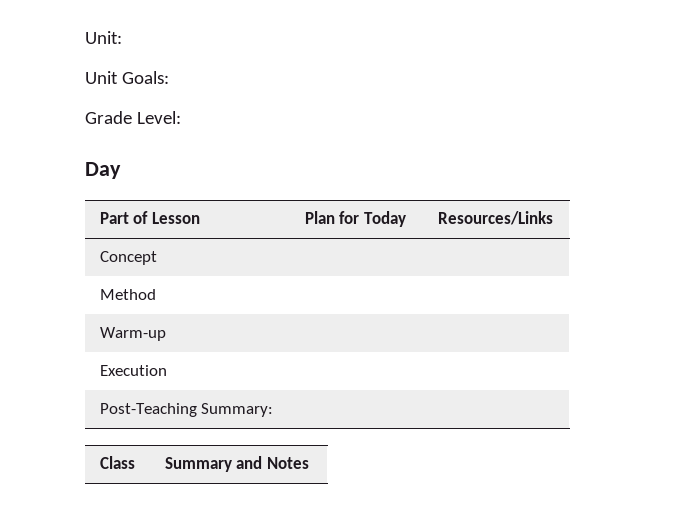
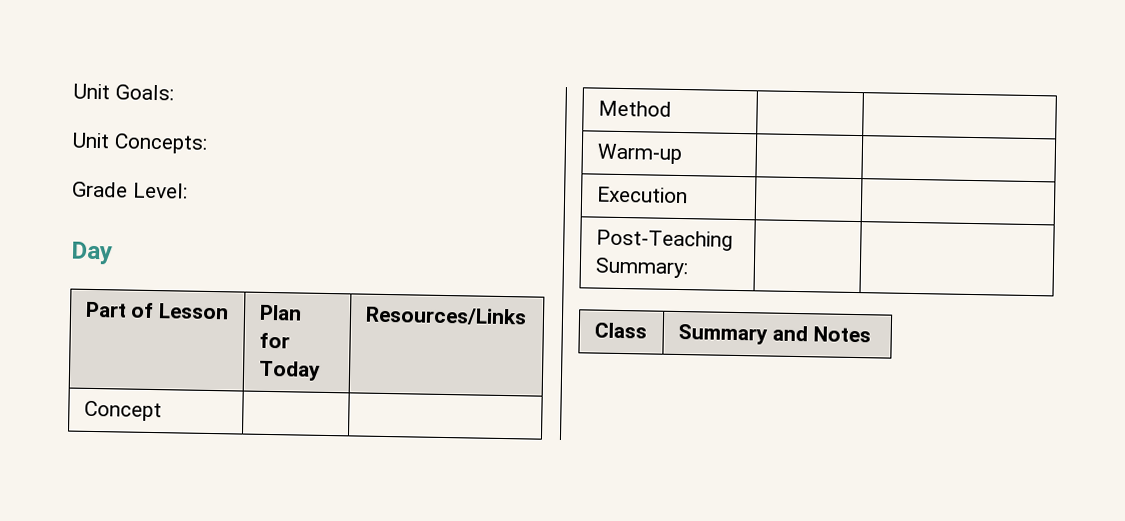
[85,31,122,44] [85,71,169,84] Unit: // Unit Goals: -> [73,83,174,101] [72,132,208,154] Unit Goals: // Unit Concepts:

